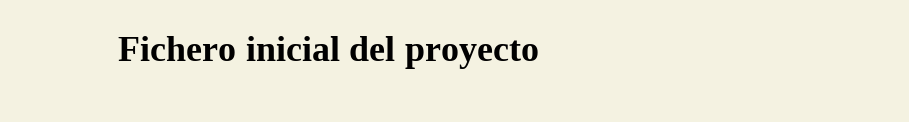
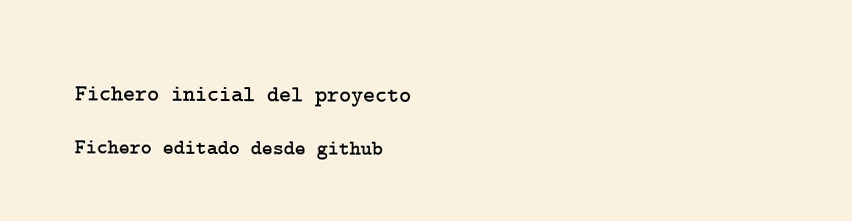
(540, 54) none -> [74,140,383,160] // Fichero editado desde github

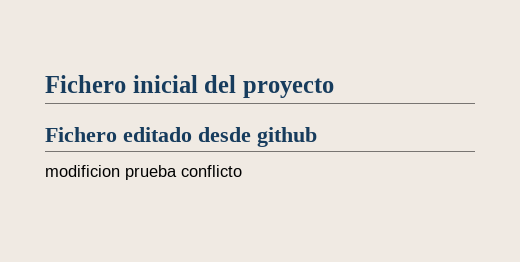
(383, 150) none -> [45,165,242,180] // modificion prueba conflicto

